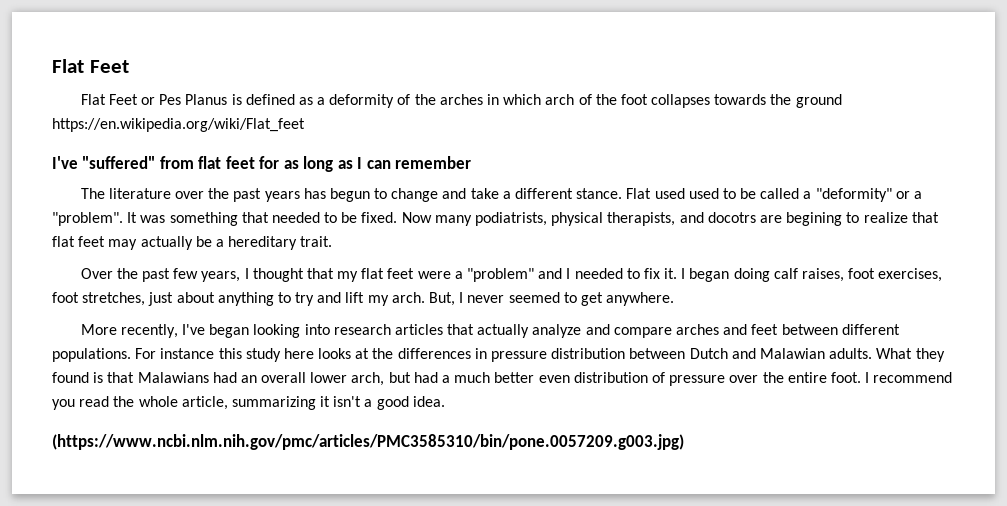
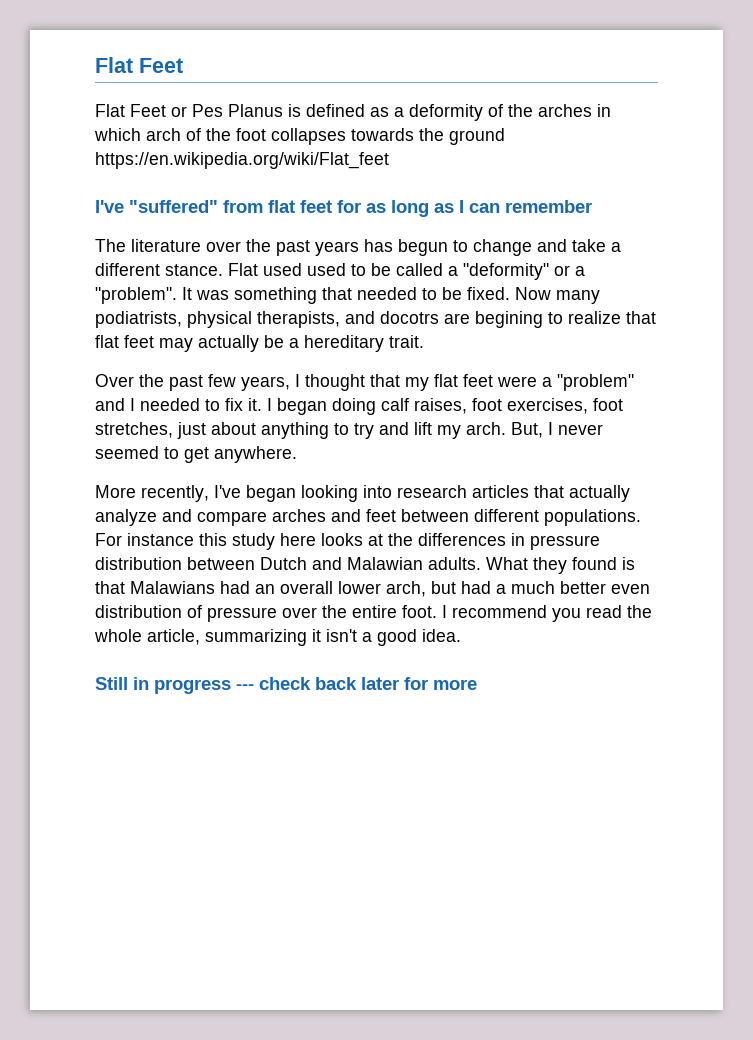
[52,434,684,450] (https://www.ncbi.nlm.nih.gov/pmc/articles/PMC3585310/bin/pone.0057209.g003.jpg) -> [95,677,477,694] Still in progress --- check back later for more

